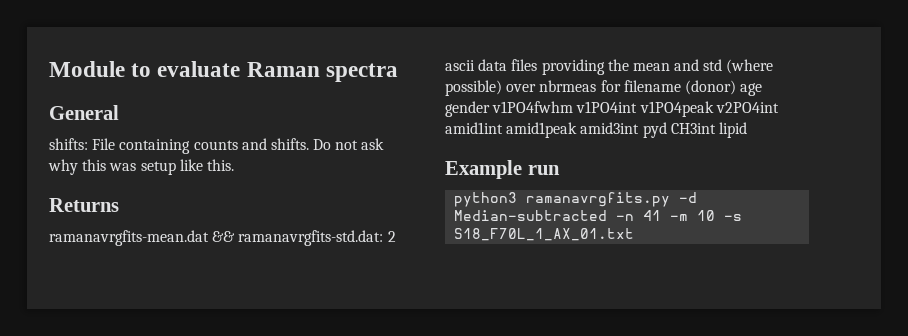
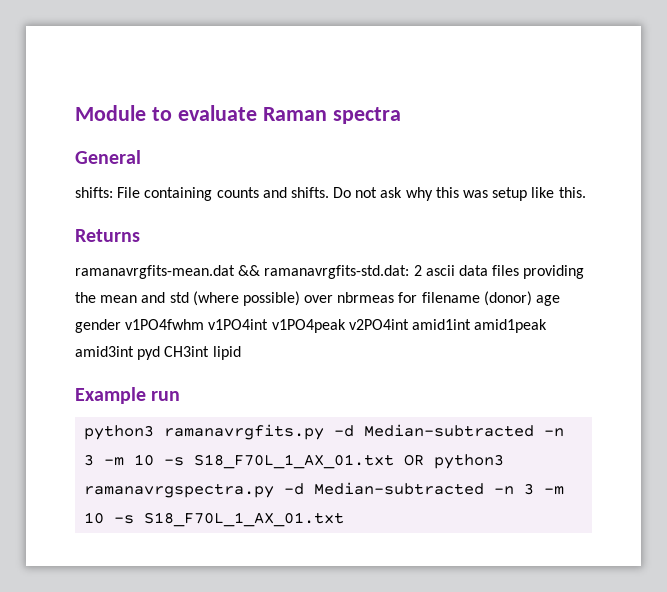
[643,210,743,221] [454,228,635,241] 41 -m 10 -s S18_F70L_1_AX_01.txt -> [84,454,505,469] [84,482,565,498] [84,512,345,527] 3 -m 10 -s S18_F70L_1_AX_01.txt OR python3 ramanavrgspectra.py -d Median-subtracted -n 3 -m 10 -s S18_F70L_1_AX_01.txt

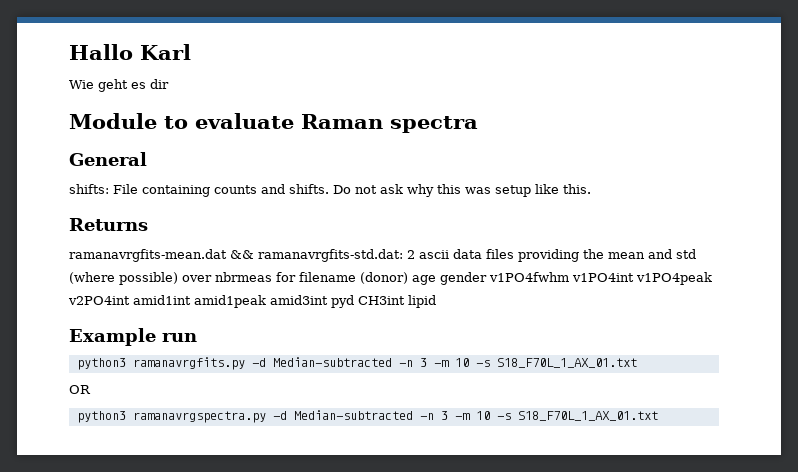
(75, 113) none -> [69,44,191,60] [69,79,169,92] Hallo Karl // Wie geht es dir //
(395, 461) none -> (637, 363) //
(425, 460) none -> (91, 389) //

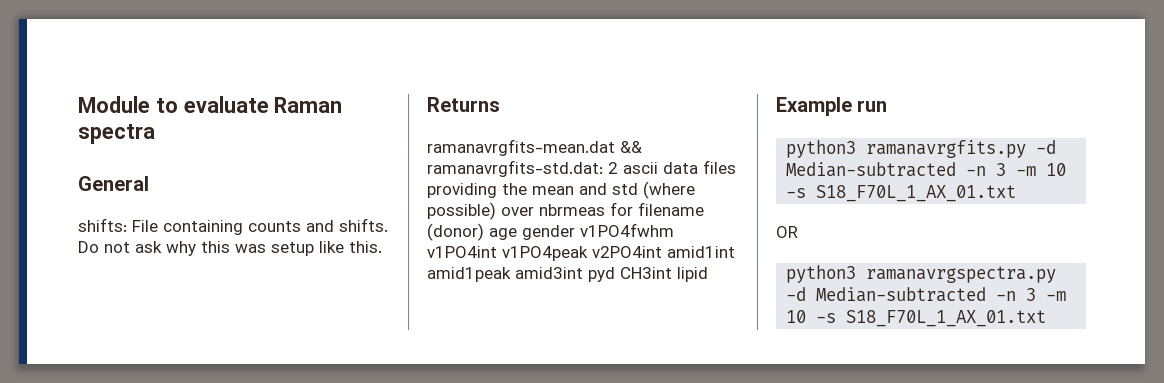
[69,44,191,60] [69,79,169,92] Hallo Karl // Wie geht es dir // -> (78, 104) none

